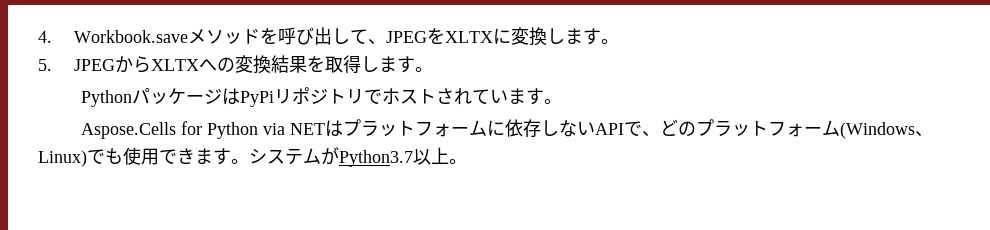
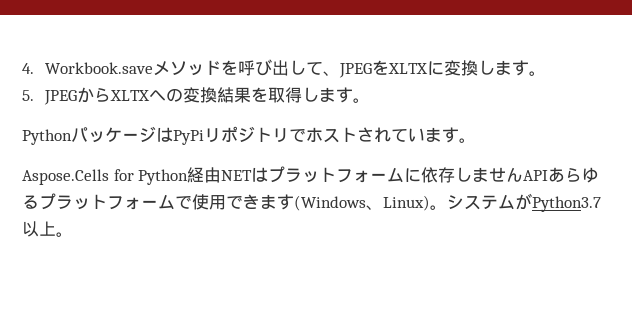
[263,123,286,135] via -> [187,167,222,183] 経由
[559,119,934,139] [38,148,123,167] ないAPIで、どのプラットフォーム(Windows、Linux)でも -> [472,167,600,183] [22,193,192,210] ませんAPIあらゆるプラットフォームで
(231, 156) none -> [294,195,430,211] (Windows、Linux)

